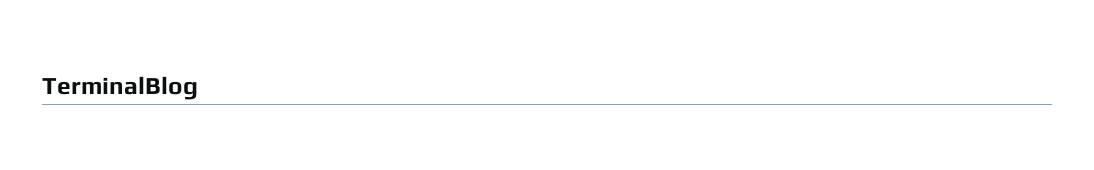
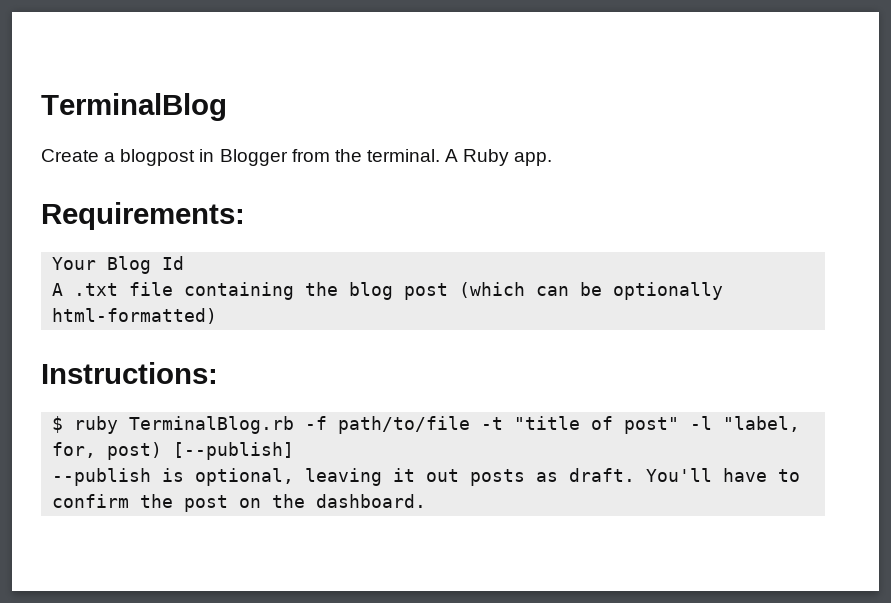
(198, 88) none -> [41,149,553,166] [41,202,245,230] [52,256,185,274] [52,282,724,300] [52,308,218,324] [41,362,218,384] [52,416,801,434] [52,442,295,460] [52,468,801,486] [52,494,427,512] // Create a blogpost in Blogger from the terminal. A Ruby app. // Requirements: // Your Blog Id // A .txt file containing the blog post (which can be optionally html-formatted) // Instructions: // $ ruby TerminalBlog.rb -f path/to/file -t "title of post" -l "label, for, post) [--publish] // --publish is optional, leaving it out posts as draft. You'll have to confirm the post on the dashboard.

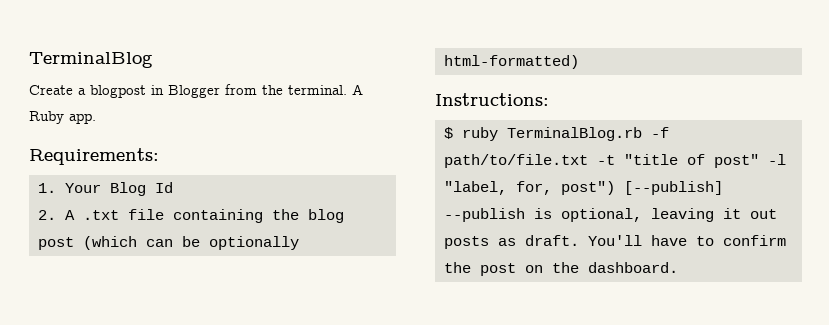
(245, 216) none -> [38,183,56,193] 1.
(185, 263) none -> [38,210,56,220] 2.
[338,416,471,434] path/to/file -> [444,154,588,168] path/to/file.txt
[107,442,163,460] post) -> [561,181,615,195] post")

